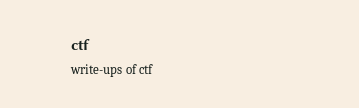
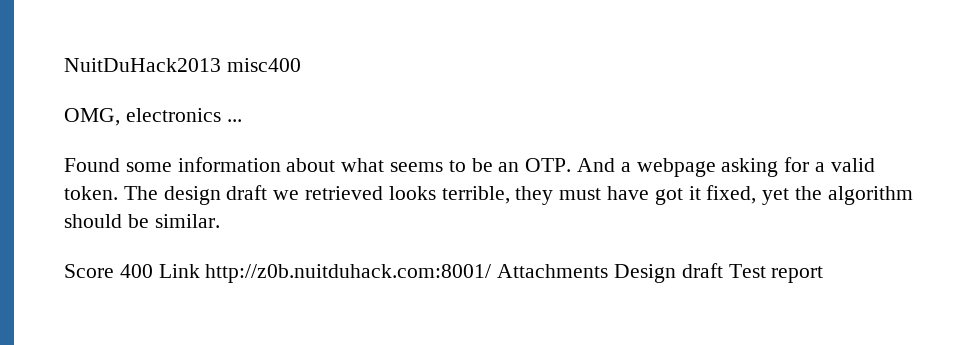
[71,39,90,50] [70,64,154,77] ctf // write-ups of ctf -> [64,58,301,72] [64,108,242,126] [64,157,875,177] [64,185,913,205] [64,214,220,228] [64,263,824,283] NuitDuHack2013 misc400 // OMG, electronics ... // Found some information about what seems to be an OTP. And a webpage asking for a valid token. The design draft we retrieved looks terrible, they must have got it fixed, yet the algorithm should be similar. // Score 400 Link http://z0b.nuitduhack.com:8001/ Attachments Design draft Test report

